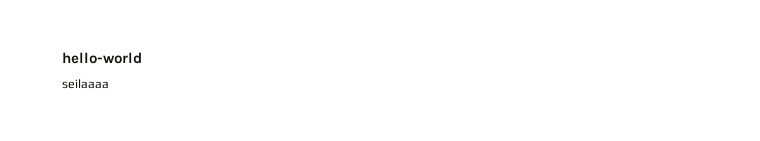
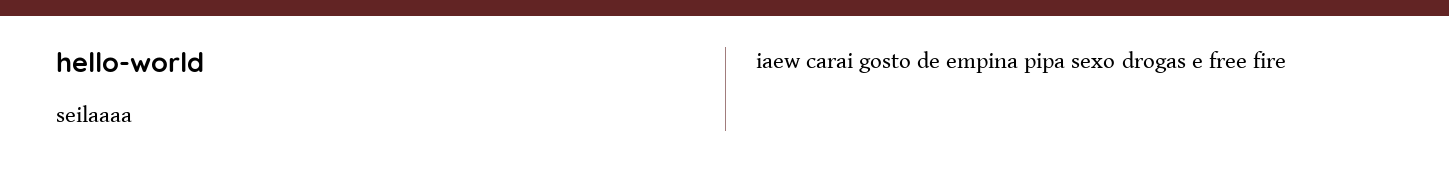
(109, 84) none -> [756,51,1286,73] // iaew carai gosto de empina pipa sexo drogas e free fire

